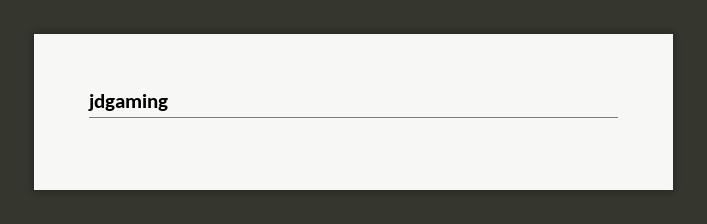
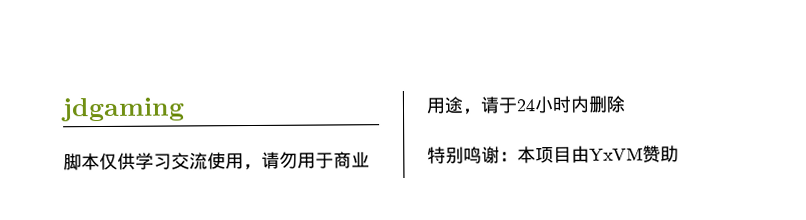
(168, 102) none -> [63,151,370,171] [426,95,626,115] [427,145,679,164] // 脚本仅供学习交流使用，请勿用于商业用途，请于24小时内删除 // 特别鸣谢：本项目由YxVM赞助

